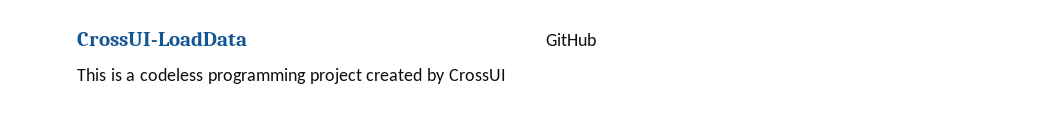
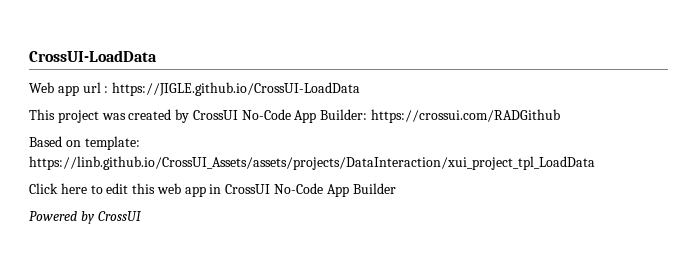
[77,68,506,84] [546,33,596,46] This is a codeless programming project created by CrossUI GitHub -> [29,82,361,96] [29,109,561,123] [29,136,140,150] [29,156,595,170] [29,183,396,197] [29,211,142,224] Web app url : https://JIGLE.github.io/CrossUI-LoadData // This project was created by CrossUI No-Code App Builder: https://crossui.com/RADGithub // Based on template: https://linb.github.io/CrossUI_Assets/assets/projects/DataInteraction/xui_project_tpl_LoadData // Click here to edit this web app in CrossUI No-Code App Builder // Powered by CrossUI

